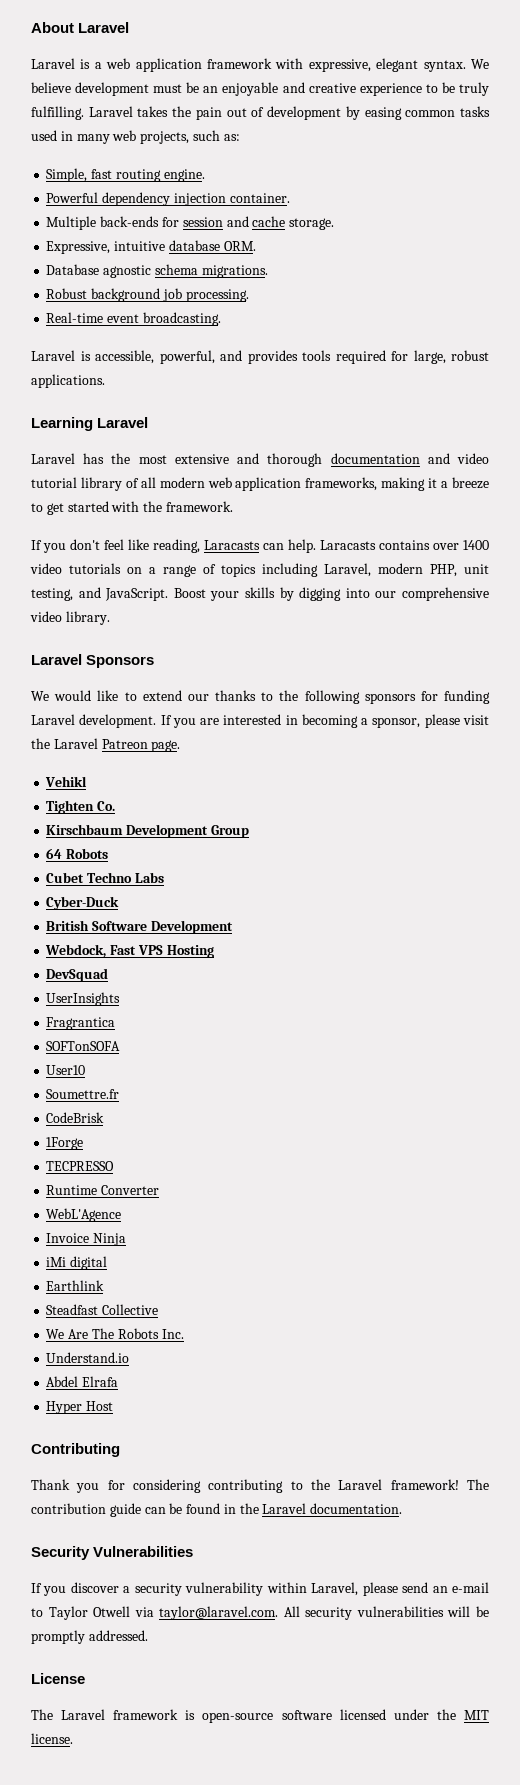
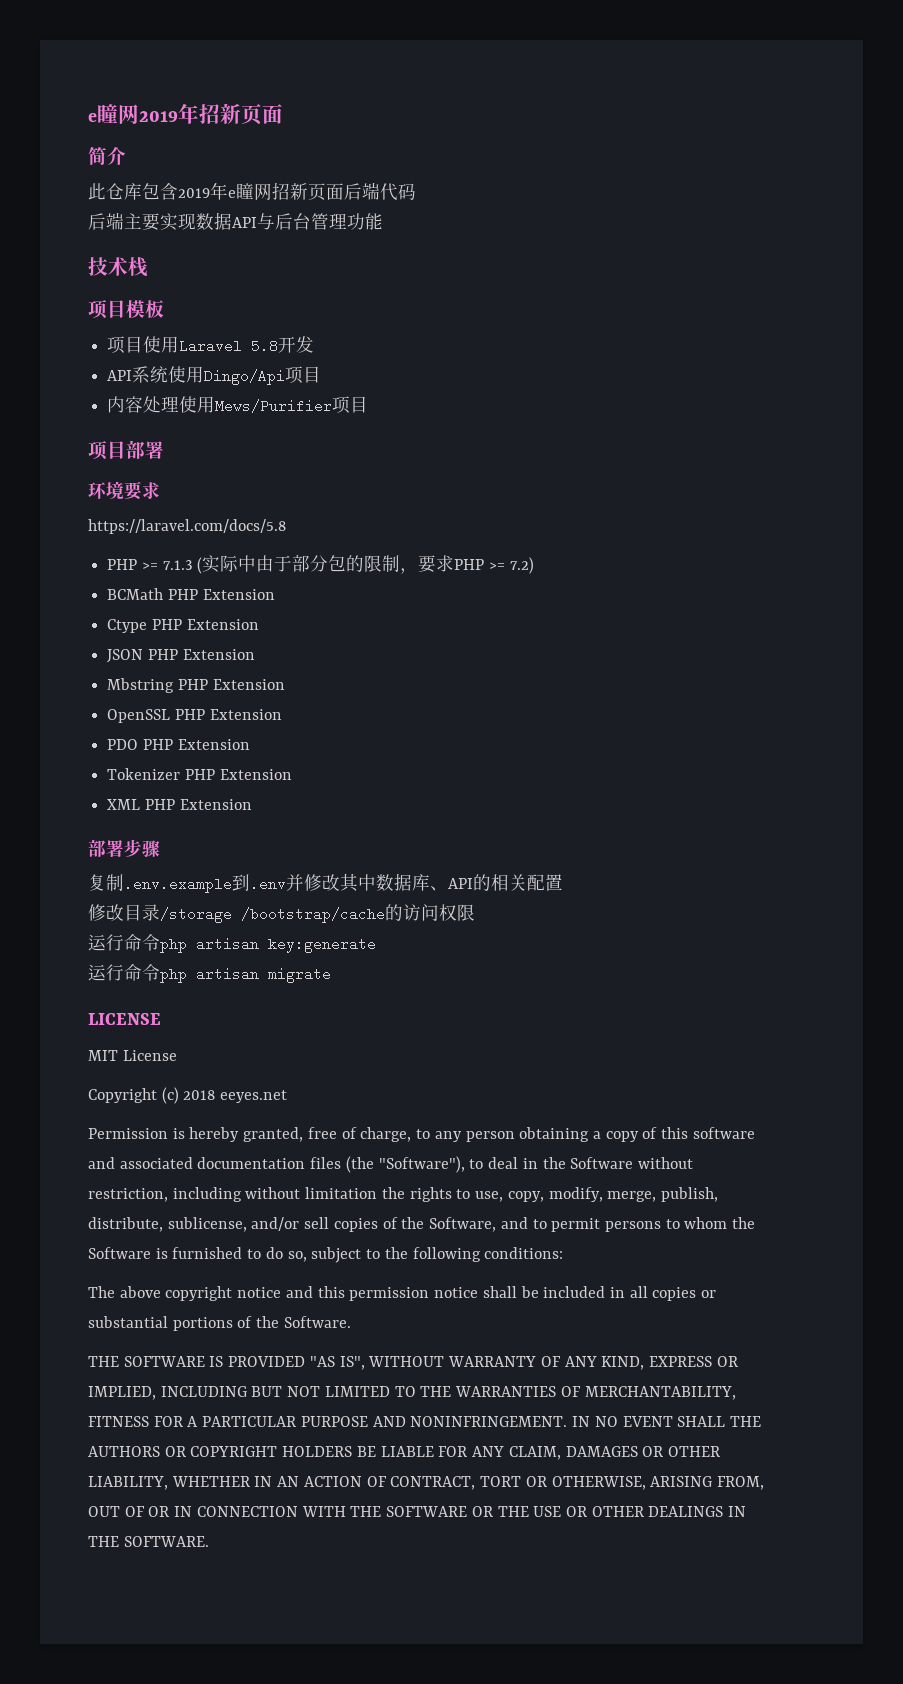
[31,22,130,33] [31,58,489,72] [31,82,489,96] [31,106,490,120] [31,130,240,144] [46,168,205,182] [46,192,290,206] [46,216,335,230] [46,240,256,254] [46,264,268,278] [46,288,249,302] [46,312,221,326] [31,350,489,364] [31,374,105,388] [31,417,149,431] [31,453,490,467] [31,477,489,491] [31,501,233,515] [31,539,489,553] [30,563,489,577] [31,587,490,601] [30,611,110,625] [31,654,155,668] [31,690,491,704] [31,714,489,728] [31,738,181,752] [45,776,88,787] [46,800,116,814] [46,824,249,838] [46,848,109,859] [46,872,164,883] [46,896,120,910] [46,920,233,934] [45,944,214,958] [46,968,109,982] [46,992,121,1006] [46,1017,116,1030] [46,1041,121,1051] [46,1065,86,1075] [46,1089,120,1099] [46,1112,105,1123] [46,1137,84,1150] [46,1161,115,1171] [46,1185,160,1195] [46,1208,122,1222] [46,1233,127,1246] [46,1256,108,1270] [46,1280,105,1291] [46,1304,159,1315] [46,1328,184,1339] [46,1352,130,1363] [46,1376,119,1387] [46,1401,114,1414] [31,1443,120,1457] [31,1479,489,1493] [31,1503,403,1517] [31,1546,194,1560] [31,1582,489,1596] [31,1606,489,1620] [31,1630,148,1644] [31,1673,85,1684] [31,1709,489,1723] [31,1733,73,1744] About Laravel // Laravel is a web application framework with expressive, elegant syntax. We believe development must be an enjoyable and creative experience to be truly fulfilling. Laravel takes the pain out of development by easing common tasks used in many web projects, such as: // Simple, fast routing engine. // Powerful dependency injection container. // Multiple back-ends for session and cache storage. // Expressive, intuitive database ORM. // Database agnostic schema migrations. // Robust background job processing. // Real-time event broadcasting. // Laravel is accessible, powerful, and provides tools required for large, robust applications. // Learning Laravel // Laravel has the most extensive and thorough documentation and video tutorial library of all modern web application frameworks, making it a breeze to get started with the framework. // If you don't feel like reading, Laracasts can help. Laracasts contains over 1400 video tutorials on a range of topics including Laravel, modern PHP, unit testing, and JavaScript. Boost your skills by digging into our comprehensive video library. // Laravel Sponsors // We would like to extend our thanks to the following sponsors for funding Laravel development. If you are interested in becoming a sponsor, please visit the Laravel Patreon page. // Vehikl // Tighten Co. // Kirschbaum Development Group // 64 Robots // Cubet Techno Labs // Cyber-Duck // British Software Development // Webdock, Fast VPS Hosting // DevSquad // UserInsights // Fragrantica // SOFTonSOFA // User10 // Soumettre.fr // CodeBrisk // 1Forge // TECPRESSO // Runtime Converter // WebL'Agence // Invoice Ninja // iMi digital // Earthlink // Steadfast Collective // We Are The Robots Inc. // Understand.io // Abdel Elrafa // Hyper Host // Contributing // Thank you for considering contributing to the Laravel framework! The contribution guide can be found in the Laravel documentation. // Security Vulnerabilities // If you discover a security vulnerability within Laravel, please send an e-mail to Taylor Otwell via taylor@laravel.com. All security vulnerabilities will be promptly addressed. // License // The Laravel framework is open-source software licensed under the MIT license. -> [88,103,283,125] [88,147,126,165] [88,182,416,201] [88,212,383,231] [88,257,148,277] [88,300,164,319] [107,336,315,354] [107,366,322,385] [107,396,369,414] [88,440,164,460] [88,481,160,500] [88,519,286,534] [107,555,534,574] [107,588,275,600] [107,619,259,633] [107,649,255,663] [107,678,285,693] [107,709,282,723] [107,739,250,750] [107,768,292,780] [107,799,252,810] [88,839,160,857] [88,873,563,893] [88,904,475,923] [88,934,376,953] [88,964,331,983] [88,1013,161,1025] [88,1050,177,1061] [88,1087,288,1104] [88,1127,755,1142] [88,1156,693,1173] [88,1187,718,1202] [88,1217,756,1232] [88,1247,564,1263] [88,1286,717,1301] [88,1316,351,1331] [88,1356,738,1370] [88,1386,736,1400] [88,1416,761,1427] [88,1446,720,1460] [88,1476,764,1490] [88,1506,747,1517] [88,1536,209,1547] e瞳网2019年招新页面 // 简介 // 此仓库包含2019年e瞳网招新页面后端代码 // 后端主要实现数据API与后台管理功能 // 技术栈 // 项目模板 // 项目使用Laravel 5.8开发 // API系统使用Dingo/Api项目 // 内容处理使用Mews/Purifier项目 // 项目部署 // 环境要求 // https://laravel.com/docs/5.8 // PHP >= 7.1.3 (实际中由于部分包的限制，要求PHP >= 7.2) // BCMath PHP Extension // Ctype PHP Extension // JSON PHP Extension // Mbstring PHP Extension // OpenSSL PHP Extension // PDO PHP Extension // Tokenizer PHP Extension // XML PHP Extension // 部署步骤 // 复制.env.example到.env并修改其中数据库、API的相关配置 // 修改目录/storage /bootstrap/cache的访问权限 // 运行命令php artisan key:generate // 运行命令php artisan migrate // LICENSE // MIT License // Copyright (c) 2018 eeyes.net // Permission is hereby granted, free of charge, to any person obtaining a copy of this software and associated documentation files (the "Software"), to deal in the Software without restriction, including without limitation the rights to use, copy, modify, merge, publish, distribute, sublicense, and/or sell copies of the Software, and to permit persons to whom the Software is furnished to do so, subject to the following conditions: // The above copyright notice and this permission notice shall be included in all copies or substantial portions of the Software. // THE SOFTWARE IS PROVIDED "AS IS", WITHOUT WARRANTY OF ANY KIND, EXPRESS OR IMPLIED, INCLUDING BUT NOT LIMITED TO THE WARRANTIES OF MERCHANTABILITY, FITNESS FOR A PARTICULAR PURPOSE AND NONINFRINGEMENT. IN NO EVENT SHALL THE AUTHORS OR COPYRIGHT HOLDERS BE LIABLE FOR ANY CLAIM, DAMAGES OR OTHER LIABILITY, WHETHER IN AN ACTION OF CONTRACT, TORT OR OTHERWISE, ARISING FROM, OUT OF OR IN CONNECTION WITH THE SOFTWARE OR THE USE OR OTHER DEALINGS IN THE SOFTWARE.

